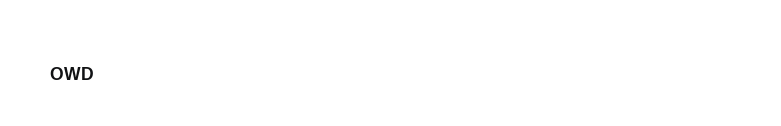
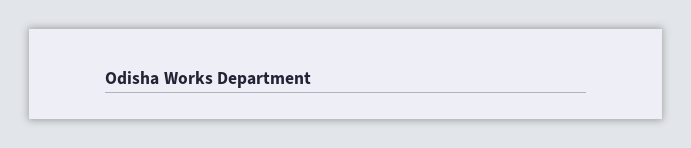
[50,67,94,80] OWD -> [105,71,312,88] Odisha Works Department

